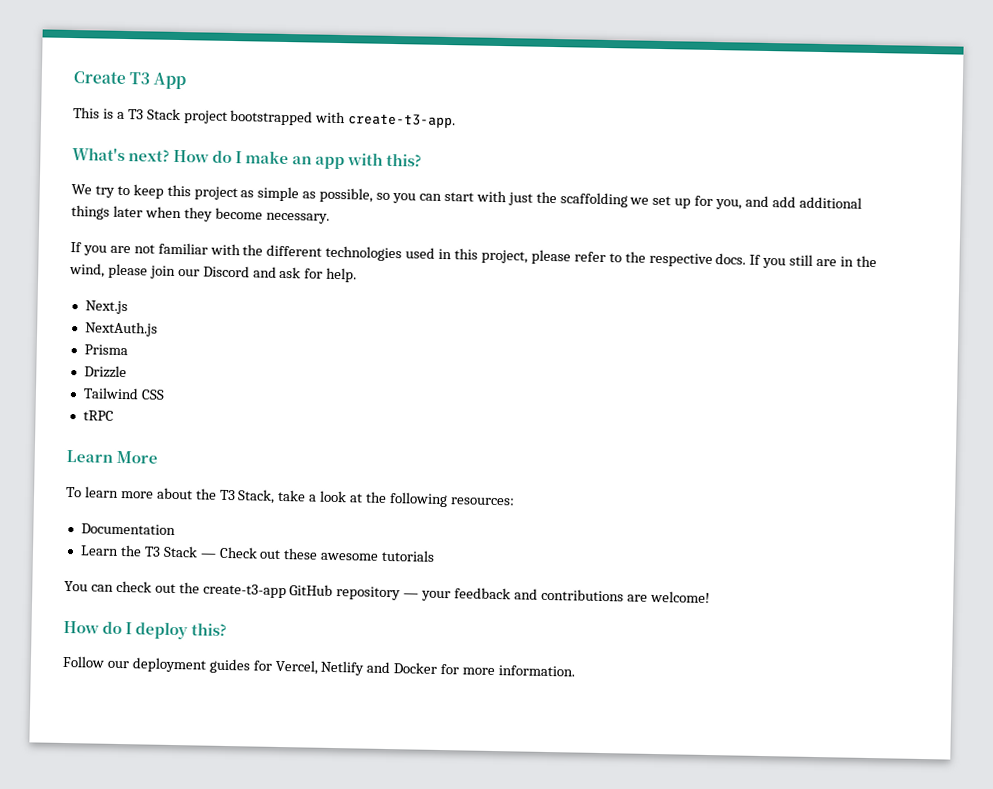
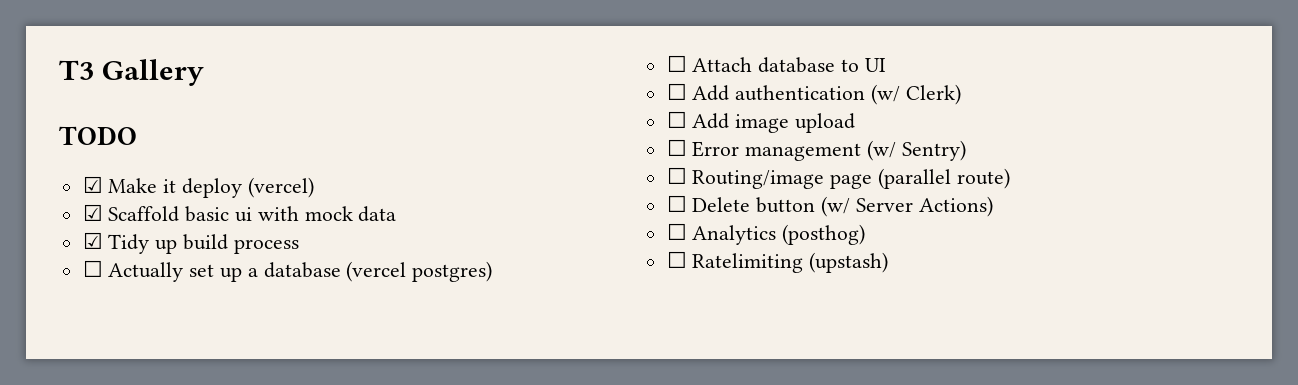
[73,71,187,90] [73,107,457,129] [72,147,423,170] [71,184,862,210] [71,205,330,224] [70,242,877,269] [69,263,358,283] [84,300,128,315] [84,321,158,337] [83,344,128,356] [83,365,127,379] [82,387,165,400] [82,410,114,421] [66,449,159,464] [66,486,515,508] [80,523,176,536] [79,544,436,562] [64,580,710,604] [63,620,228,640] [62,655,576,677] Create T3 App // This is a T3 Stack project bootstrapped with create-t3-app. // What's next? How do I make an app with this? // We try to keep this project as simple as possible, so you can start with just the scaffolding we set up for you, and add additional things later when they become necessary. // If you are not familiar with the different technologies used in this project, please refer to the respective docs. If you still are in the wind, please join our Discord and ask for help. // Next.js // NextAuth.js // Prisma // Drizzle // Tailwind CSS // tRPC // Learn More // To learn more about the T3 Stack, take a look at the following resources: // Documentation // Learn the T3 Stack — Check out these awesome tutorials // You can check out the create-t3-app GitHub repository — your feedback and contributions are welcome! // How do I deploy this? // Follow our deployment guides for Vercel, Netlify and Docker for more information. -> [59,59,205,86] [59,126,137,145] [82,176,314,198] [82,204,397,222] [82,232,299,254] [82,260,493,282] [666,55,886,73] [666,83,961,105] [666,111,856,133] [666,139,966,161] [666,167,1010,189] [666,195,993,217] [666,223,866,245] [666,251,889,273] T3 Gallery // TODO // ☑ Make it deploy (vercel) // ☑ Scaffold basic ui with mock data // ☑ Tidy up build process // ☐ Actually set up a database (vercel postgres) // ☐ Attach database to UI // ☐ Add authentication (w/ Clerk) // ☐ Add image upload // ☐ Error management (w/ Sentry) // ☐ Routing/image page (parallel route) // ☐ Delete button (w/ Server Actions) // ☐ Analytics (posthog) // ☐ Ratelimiting (upstash)

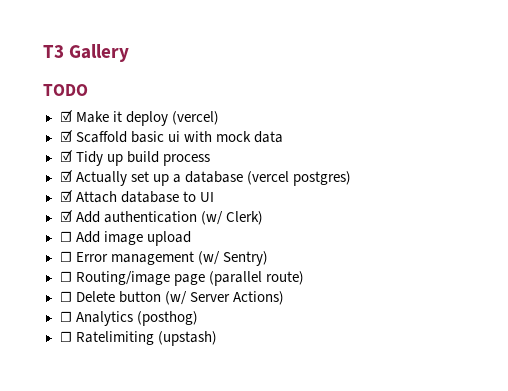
[82,260,103,277] ☐ -> [59,170,73,182] ☑
[666,55,687,72] ☐ -> [59,190,73,202] ☑
[666,83,687,100] ☐ -> [59,210,73,222] ☑

